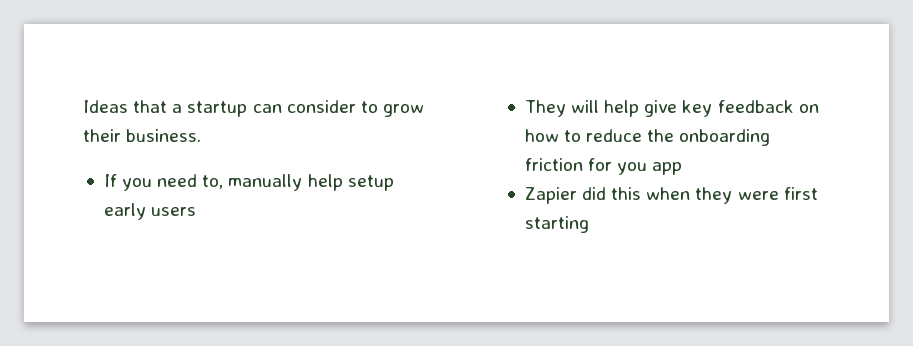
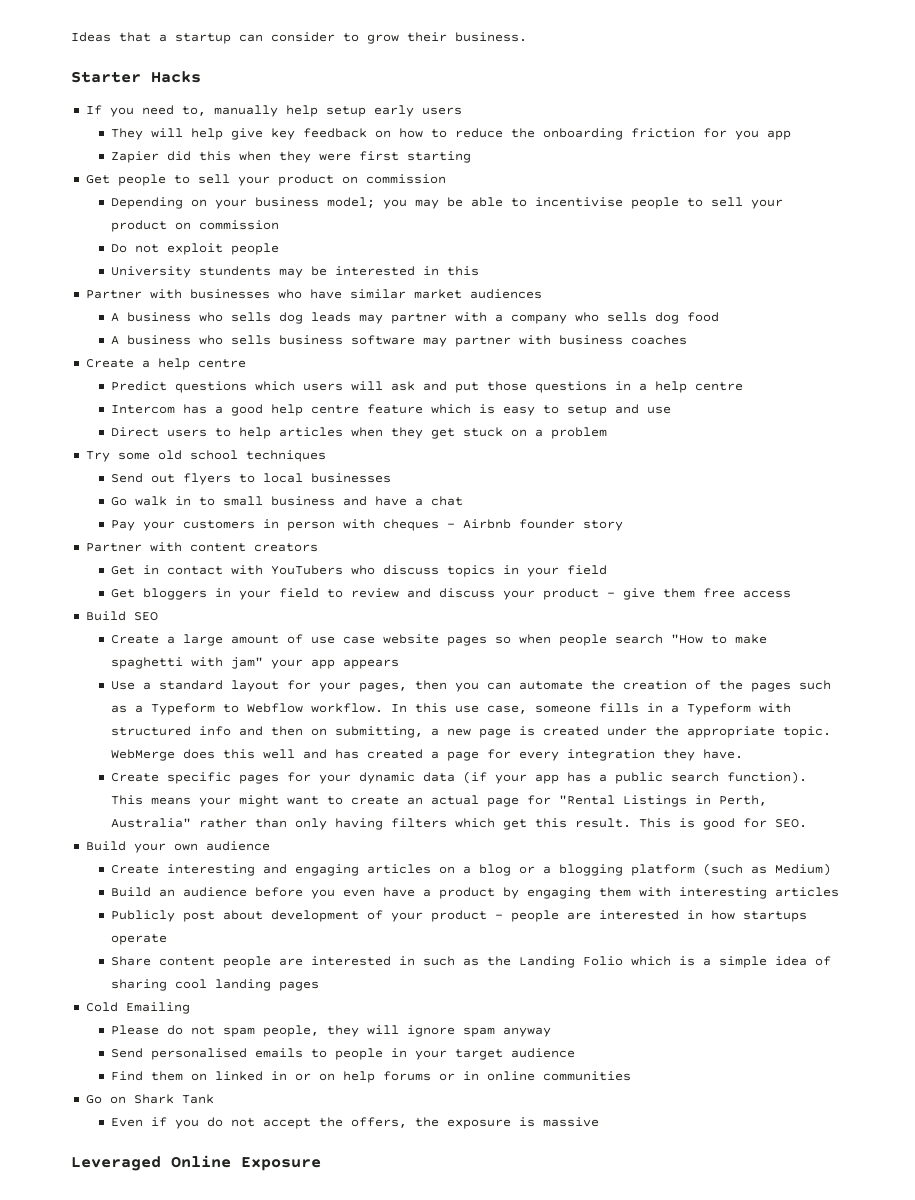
(202, 135) none -> [71,71,201,83] // Starter Hacks
(589, 224) none -> [85,174,446,186] [111,197,784,209] [111,220,280,232] [111,243,280,255] [111,266,480,278] [85,289,542,299] [111,312,720,324] [111,335,688,347] [85,358,246,370] [111,381,744,393] [111,404,672,416] [111,427,608,439] [85,450,326,462] [111,473,392,485] [111,496,464,506] [111,519,624,531] [85,542,318,552] [111,565,608,577] [111,588,792,600] [85,611,158,621] [111,634,768,646] [111,657,400,669] [111,680,832,692] [111,703,792,715] [111,726,832,738] [111,749,744,761] [111,771,808,784] [111,795,768,807] [111,818,808,830] [85,841,270,853] [111,863,832,876] [111,887,840,899] [111,910,808,922] [111,934,168,945] [111,956,832,968] [111,979,320,991] [85,1002,190,1014] [111,1025,552,1037] [111,1048,576,1060] [111,1071,632,1083] [85,1094,214,1104] [111,1117,600,1129] [71,1155,321,1171] // Get people to sell your product on commission // Depending on your business model; you may be able to incentivise people to sell your product on commission // Do not exploit people // University stundents may be interested in this // Partner with businesses who have similar market audiences // A business who sells dog leads may partner with a company who sells dog food // A business who sells business software may partner with business coaches // Create a help centre // Predict questions which users will ask and put those questions in a help centre // Intercom has a good help centre feature which is easy to setup and use // Direct users to help articles when they get stuck on a problem // Try some old school techniques // Send out flyers to local businesses // Go walk in to small business and have a chat // Pay your customers in person with cheques - Airbnb founder story // Partner with content creators // Get in contact with YouTubers who discuss topics in your field // Get bloggers in your field to review and discuss your product - give them free access // Build SEO // Create a large amount of use case website pages so when people search "How to make spaghetti with jam" your app appears // Use a standard layout for your pages, then you can automate the creation of the pages such as a Typeform to Webflow workflow. In this use case, someone fills in a Typeform with structured info and then on submitting, a new page is created under the appropriate topic. WebMerge does this well and has created a page for every integration they have. // Create specific pages for your dynamic data (if your app has a public search function). This means your might want to create an actual page for "Rental Listings in Perth, Australia" rather than only having filters which get this result. This is good for SEO. // Build your own audience // Create interesting and engaging articles on a blog or a blogging platform (such as Medium) // Build an audience before you even have a product by engaging them with interesting articles // Publicly post about development of your product - people are interested in how startups operate // Share content people are interested in such as the Landing Folio which is a simple idea of sharing cool landing pages // Cold Emailing // Please do not spam people, they will ignore spam anyway // Send personalised emails to people in your target audience // Find them on linked in or on help forums or in online communities // Go on Shark Tank // Even if you do not accept the offers, the exposure is massive // Leveraged Online Exposure

